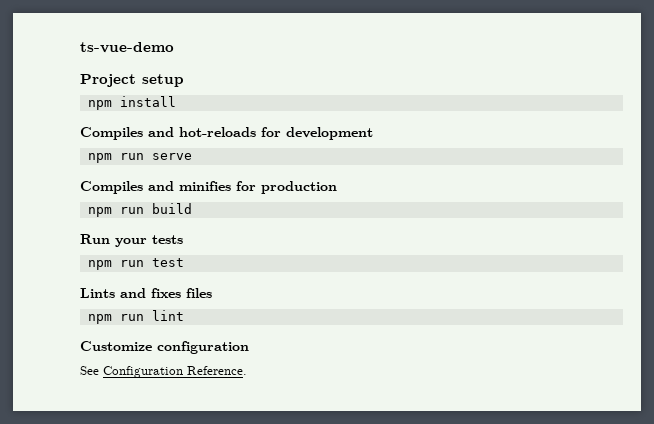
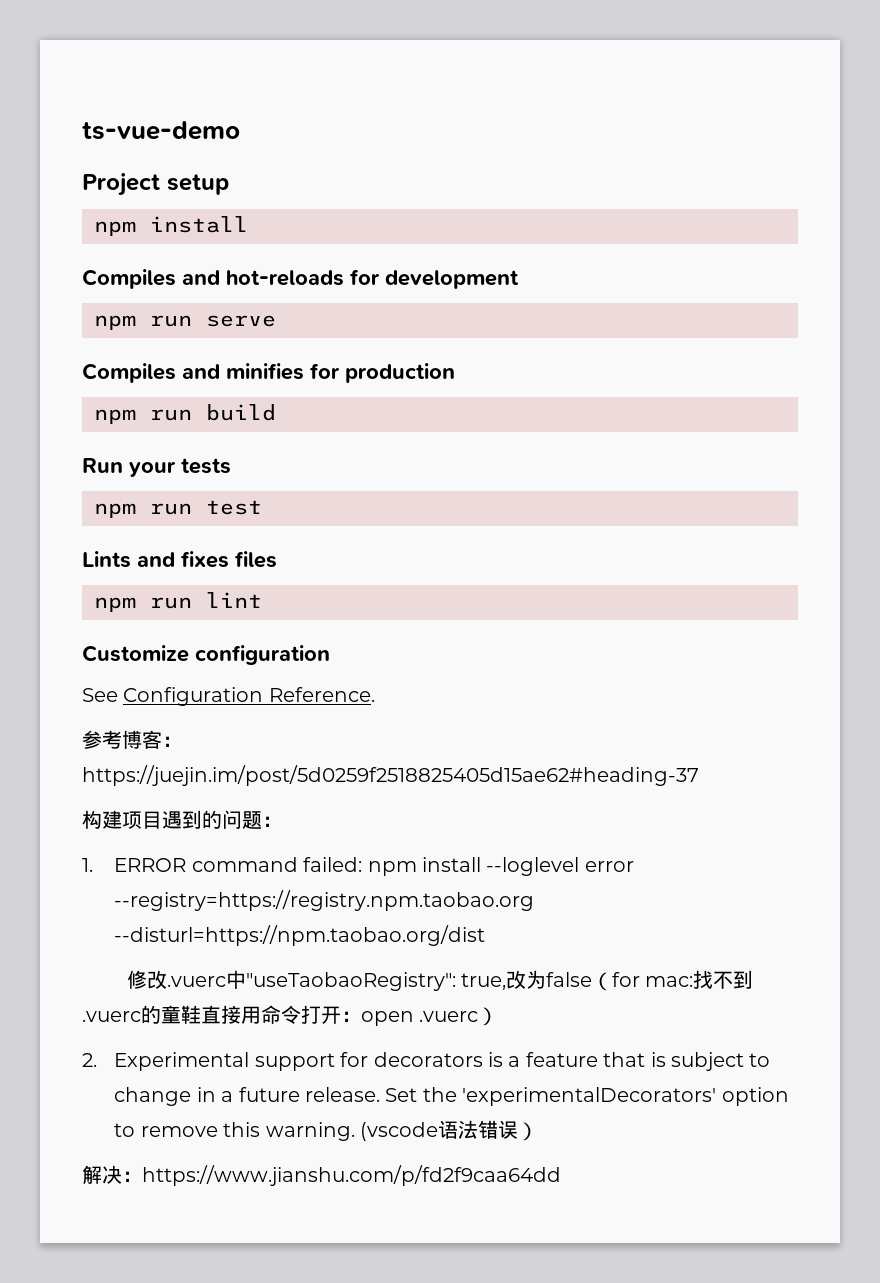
(247, 370) none -> [82,730,182,749] [82,765,699,786] [82,810,282,829] [82,857,634,876] [114,890,535,911] [114,925,486,946] [126,970,754,991] [82,1005,499,1026] [82,1052,771,1071] [114,1087,789,1106] [114,1120,538,1141] [82,1165,561,1186] // 参考博客：https://juejin.im/post/5d0259f2518825405d15ae62#heading-37 // 构建项目遇到的问题： // 1. ERROR command failed: npm install --loglevel error --registry=https://registry.npm.taobao.org --disturl=https://npm.taobao.org/dist // 修改.vuerc中"useTaobaoRegistry": true,改为false（for mac:找不到.vuerc的童鞋直接用命令打开：open .vuerc） // 2. Experimental support for decorators is a feature that is subject to change in a future release. Set the 'experimentalDecorators' option to remove this warning. (vscode语法错误） // 解决：https://www.jianshu.com/p/fd2f9caa64dd

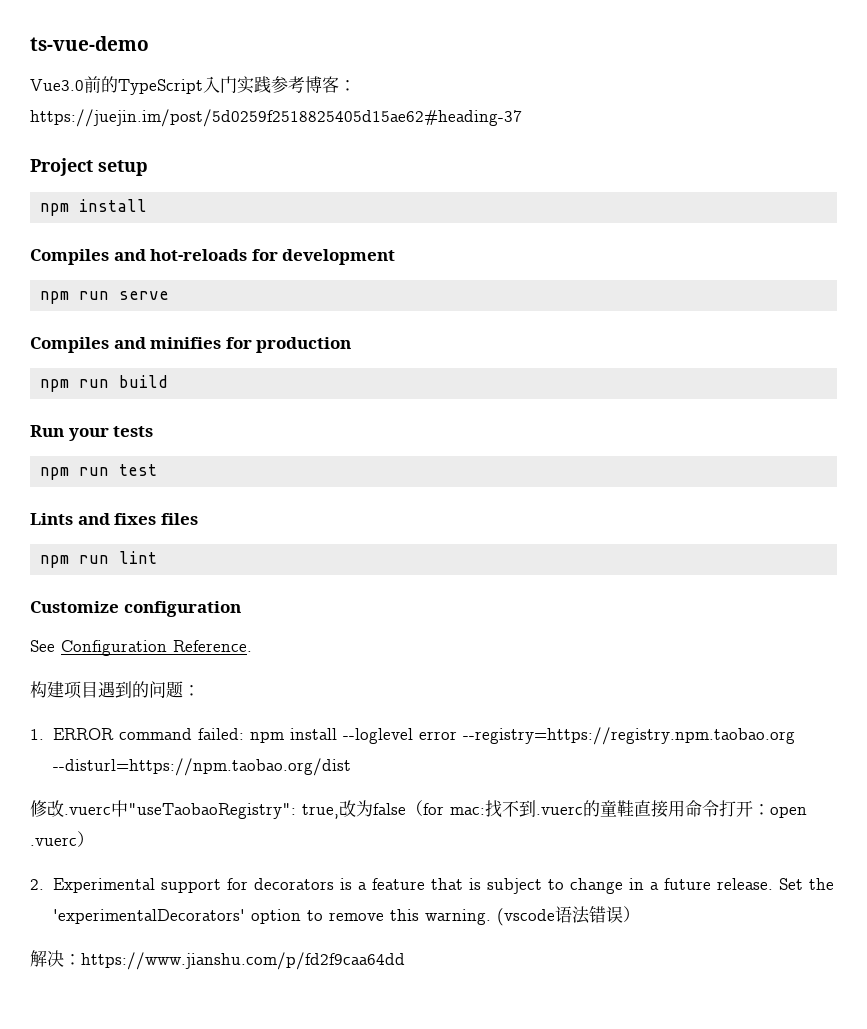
(240, 130) none -> [30,76,356,95] [30,109,522,127] // Vue3.0前的TypeScript入门实践参考博客：https://juejin.im/post/5d0259f2518825405d15ae62#heading-37
[82,730,182,749] [82,765,699,786] // 参考博客：https://juejin.im/post/5d0259f2518825405d15ae62#heading-37 -> (252, 646) none

